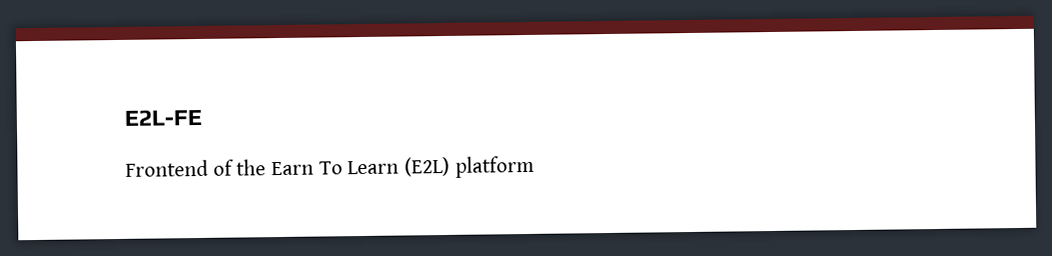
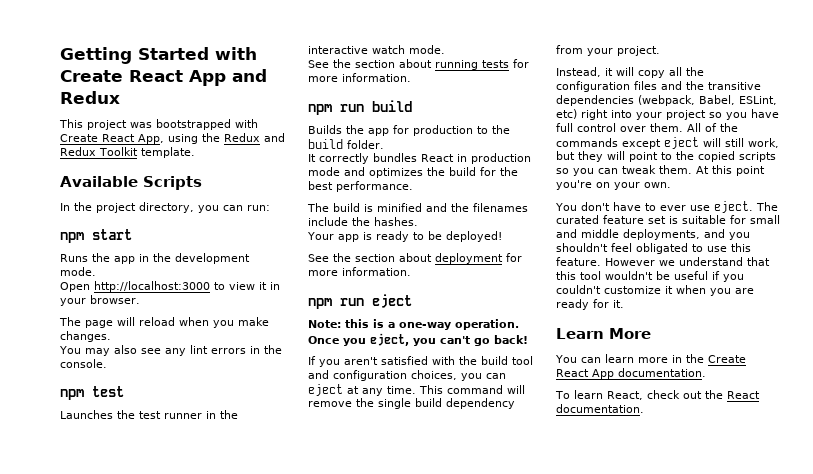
[124,108,202,126] [125,155,534,178] E2L-FE // Frontend of the Earn To Learn (E2L) platform -> [60,47,257,64] [60,69,267,86] [60,91,120,104] [59,119,258,130] [60,133,285,144] [60,147,195,158] [60,176,202,190] [60,202,270,213] [60,229,132,243] [60,253,250,264] [60,267,96,276] [60,281,280,292] [60,295,140,306] [59,317,269,328] [60,331,111,342] [59,345,282,356] [60,359,107,368] [60,386,124,400] [60,410,238,419] [308,45,445,54] [308,59,529,70] [308,73,411,82] [308,100,412,115] [308,125,510,136] [308,139,384,149] [308,153,531,164] [308,167,518,178] [308,181,413,192] [307,203,528,212] [308,217,418,226] [307,231,502,242] [308,253,522,264] [308,267,411,276] [308,294,412,309] [308,319,519,330] [308,333,528,346] [308,356,533,367] [308,370,506,381] [308,384,525,396] [308,398,515,409] [556,45,660,56] [556,67,704,78] [556,81,761,92] [556,95,777,106] [556,109,779,120] [556,123,738,132] [556,137,779,149] [556,151,776,162] [556,165,765,176] [556,180,671,190] [555,201,778,213] [556,215,780,224] [556,229,750,240] [556,243,751,254] [556,257,770,266] [556,271,744,282] [556,285,754,296] [556,299,624,310] [556,328,651,339] [555,354,746,363] [556,368,706,379] [555,390,760,400] [556,404,644,413] Getting Started with Create React App and Redux // This project was bootstrapped with Create React App, using the Redux and Redux Toolkit template. // Available Scripts // In the project directory, you can run: // npm start // Runs the app in the development mode. // Open http://localhost:3000 to view it in your browser. // The page will reload when you make changes. // You may also see any lint errors in the console. // npm test // Launches the test runner in the interactive watch mode. // See the section about running tests for more information. // npm run build // Builds the app for production to the build folder. // It correctly bundles React in production mode and optimizes the build for the best performance. // The build is minified and the filenames include the hashes. // Your app is ready to be deployed! // See the section about deployment for more information. // npm run eject // Note: this is a one-way operation. Once you eject, you can't go back! // If you aren't satisfied with the build tool and configuration choices, you can eject at any time. This command will remove the single build dependency from your project. // Instead, it will copy all the configuration files and the transitive dependencies (webpack, Babel, ESLint, etc) right into your project so you have full control over them. All of the commands except eject will still work, but they will point to the copied scripts so you can tweak them. At this point you're on your own. // You don't have to ever use eject. The curated feature set is suitable for small and middle deployments, and you shouldn't feel obligated to use this feature. However we understand that this tool wouldn't be useful if you couldn't customize it when you are ready for it. // Learn More // You can learn more in the Create React App documentation. // To learn React, check out the React documentation.

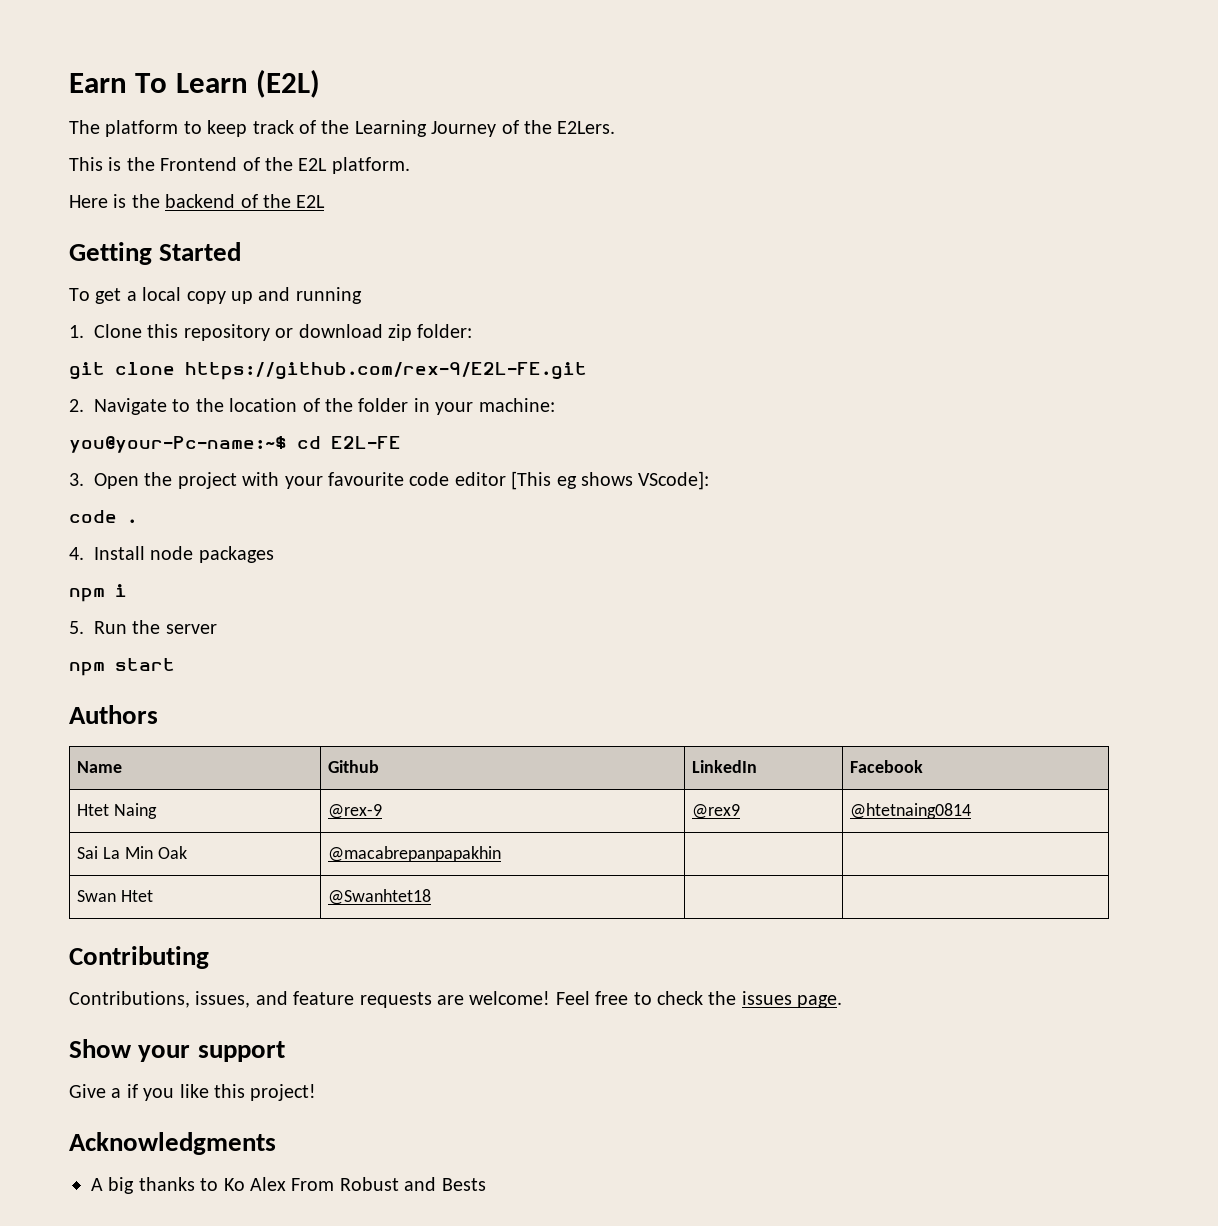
[60,47,257,64] [60,69,267,86] [60,91,120,104] [59,119,258,130] [60,133,285,144] [60,147,195,158] [60,176,202,190] [60,202,270,213] [60,229,132,243] [60,253,250,264] [60,267,96,276] [60,281,280,292] [60,295,140,306] [59,317,269,328] [60,331,111,342] [59,345,282,356] [60,359,107,368] [60,386,124,400] [60,410,238,419] [308,45,445,54] [308,59,529,70] [308,73,411,82] [308,100,412,115] [308,125,510,136] [308,139,384,149] [308,153,531,164] [308,167,518,178] [308,181,413,192] [307,203,528,212] [308,217,418,226] [307,231,502,242] [308,253,522,264] [308,267,411,276] [308,294,412,309] [308,319,519,330] [308,333,528,346] [308,356,533,367] [308,370,506,381] [308,384,525,396] [308,398,515,409] [556,45,660,56] [556,67,704,78] [556,81,761,92] [556,95,777,106] [556,109,779,120] [556,123,738,132] [556,137,779,149] [556,151,776,162] [556,165,765,176] [556,180,671,190] [555,201,778,213] [556,215,780,224] [556,229,750,240] [556,243,751,254] [556,257,770,266] [556,271,744,282] [556,285,754,296] [556,299,624,310] [556,328,651,339] [555,354,746,363] [556,368,706,379] [555,390,760,400] [556,404,644,413] Getting Started with Create React App and Redux // This project was bootstrapped with Create React App, using the Redux and Redux Toolkit template. // Available Scripts // In the project directory, you can run: // npm start // Runs the app in the development mode. // Open http://localhost:3000 to view it in your browser. // The page will reload when you make changes. // You may also see any lint errors in the console. // npm test // Launches the test runner in the interactive watch mode. // See the section about running tests for more information. // npm run build // Builds the app for production to the build folder. // It correctly bundles React in production mode and optimizes the build for the best performance. // The build is minified and the filenames include the hashes. // Your app is ready to be deployed! // See the section about deployment for more information. // npm run eject // Note: this is a one-way operation. Once you eject, you can't go back! // If you aren't satisfied with the build tool and configuration choices, you can eject at any time. This command will remove the single build dependency from your project. // Instead, it will copy all the configuration files and the transitive dependencies (webpack, Babel, ESLint, etc) right into your project so you have full control over them. All of the commands except eject will still work, but they will point to the copied scripts so you can tweak them. At this point you're on your own. // You don't have to ever use eject. The curated feature set is suitable for small and middle deployments, and you shouldn't feel obligated to use this feature. However we understand that this tool wouldn't be useful if you couldn't customize it when you are ready for it. // Learn More // You can learn more in the Create React App documentation. // To learn React, check out the React documentation. -> [69,69,321,98] [69,120,616,137] [69,157,410,174] [69,194,326,208] [69,242,242,265] [69,287,362,304] [69,324,473,341] [69,362,587,380] [69,398,555,415] [69,436,401,453] [69,471,710,490] [69,510,137,523] [69,546,274,563] [69,584,127,602] [69,620,217,634] [69,658,175,676] [69,705,158,724] [77,761,123,773] [328,760,380,773] [692,760,758,773] [850,760,924,773] [77,803,158,819] [328,804,383,819] [692,804,741,819] [850,803,972,819] [77,846,188,859] [328,846,502,862] [77,890,154,902] [328,889,432,905] [69,946,209,969] [69,991,843,1008] [69,1039,285,1062] [69,1084,317,1101] [69,1132,276,1155] [91,1177,486,1194] Earn To Learn (E2L) // The platform to keep track of the Learning Journey of the E2Lers. // This is the Frontend of the E2L platform. // Here is the backend of the E2L // Getting Started // To get a local copy up and running // 1. Clone this repository or download zip folder: // git clone https://github.com/rex-9/E2L-FE.git // 2. Navigate to the location of the folder in your machine: // you@your-Pc-name:~$ cd E2L-FE // 3. Open the project with your favourite code editor [This eg shows VScode]: // code . // 4. Install node packages // npm i // 5. Run the server // npm start // Authors // Name | Github | LinkedIn | Facebook // Htet Naing | @rex-9 | @rex9 | @htetnaing0814 // Sai La Min Oak | @macabrepanpapakhin | | // Swan Htet | @Swanhtet18 | | // Contributing // Contributions, issues, and feature requests are welcome! Feel free to check the issues page. // Show your support // Give a if you like this project! // Acknowledgments // A big thanks to Ko Alex From Robust and Bests

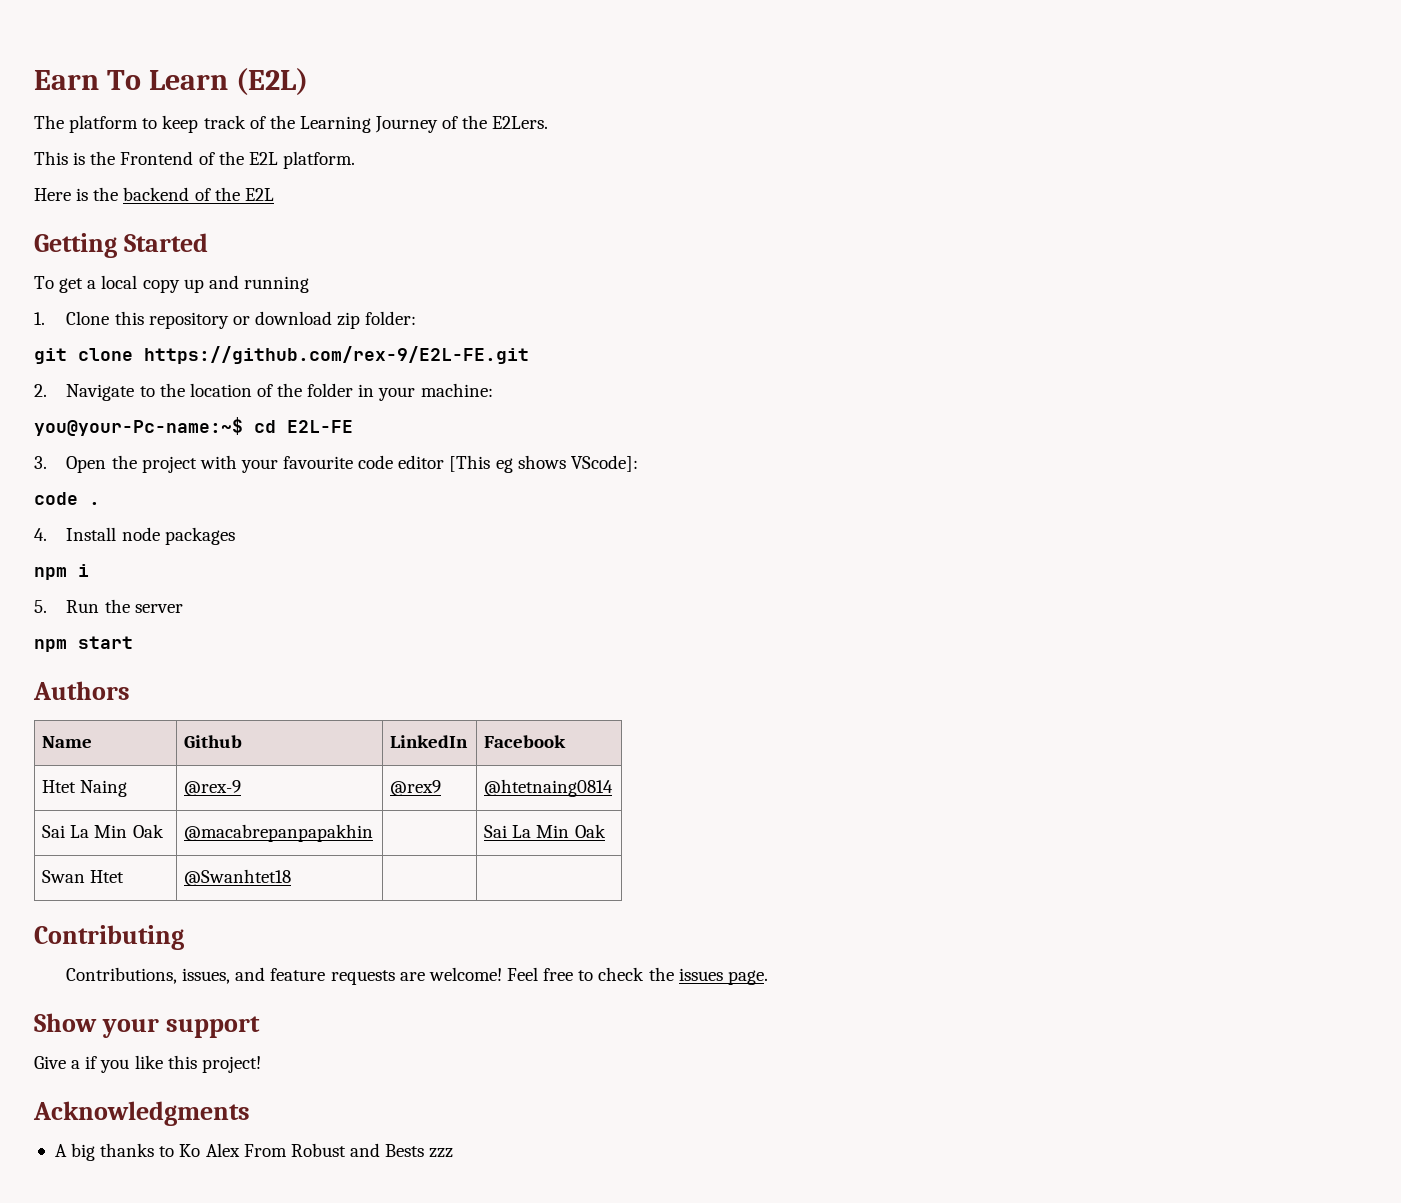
(502, 854) none -> [484,824,606,838] Sai La Min Oak
(486, 1184) none -> [429,1148,454,1158] zzz

